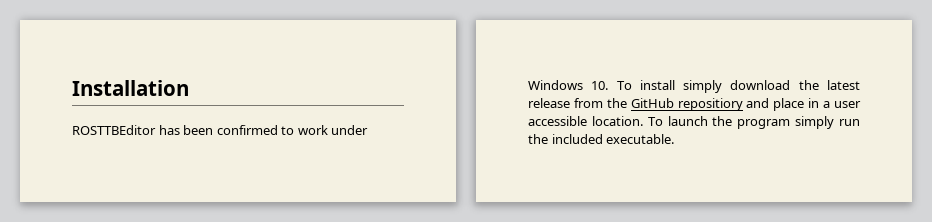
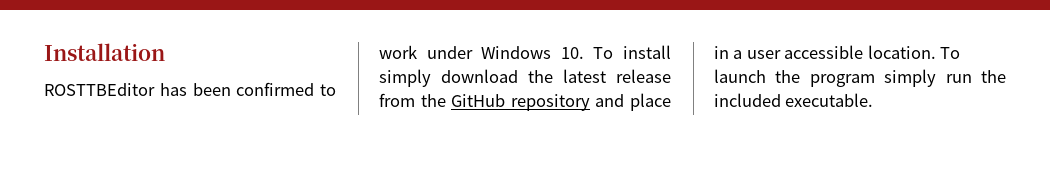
[677,98,743,111] repositiory -> [510,94,590,111] repository

